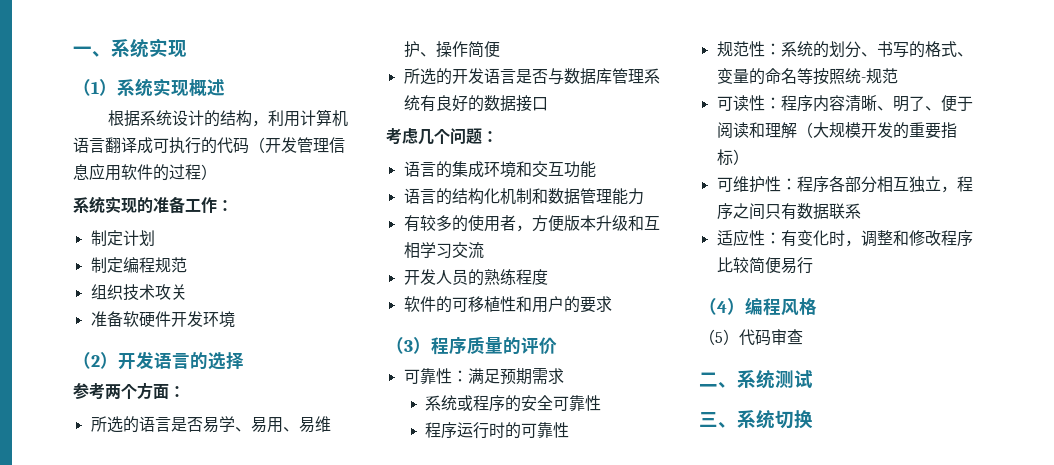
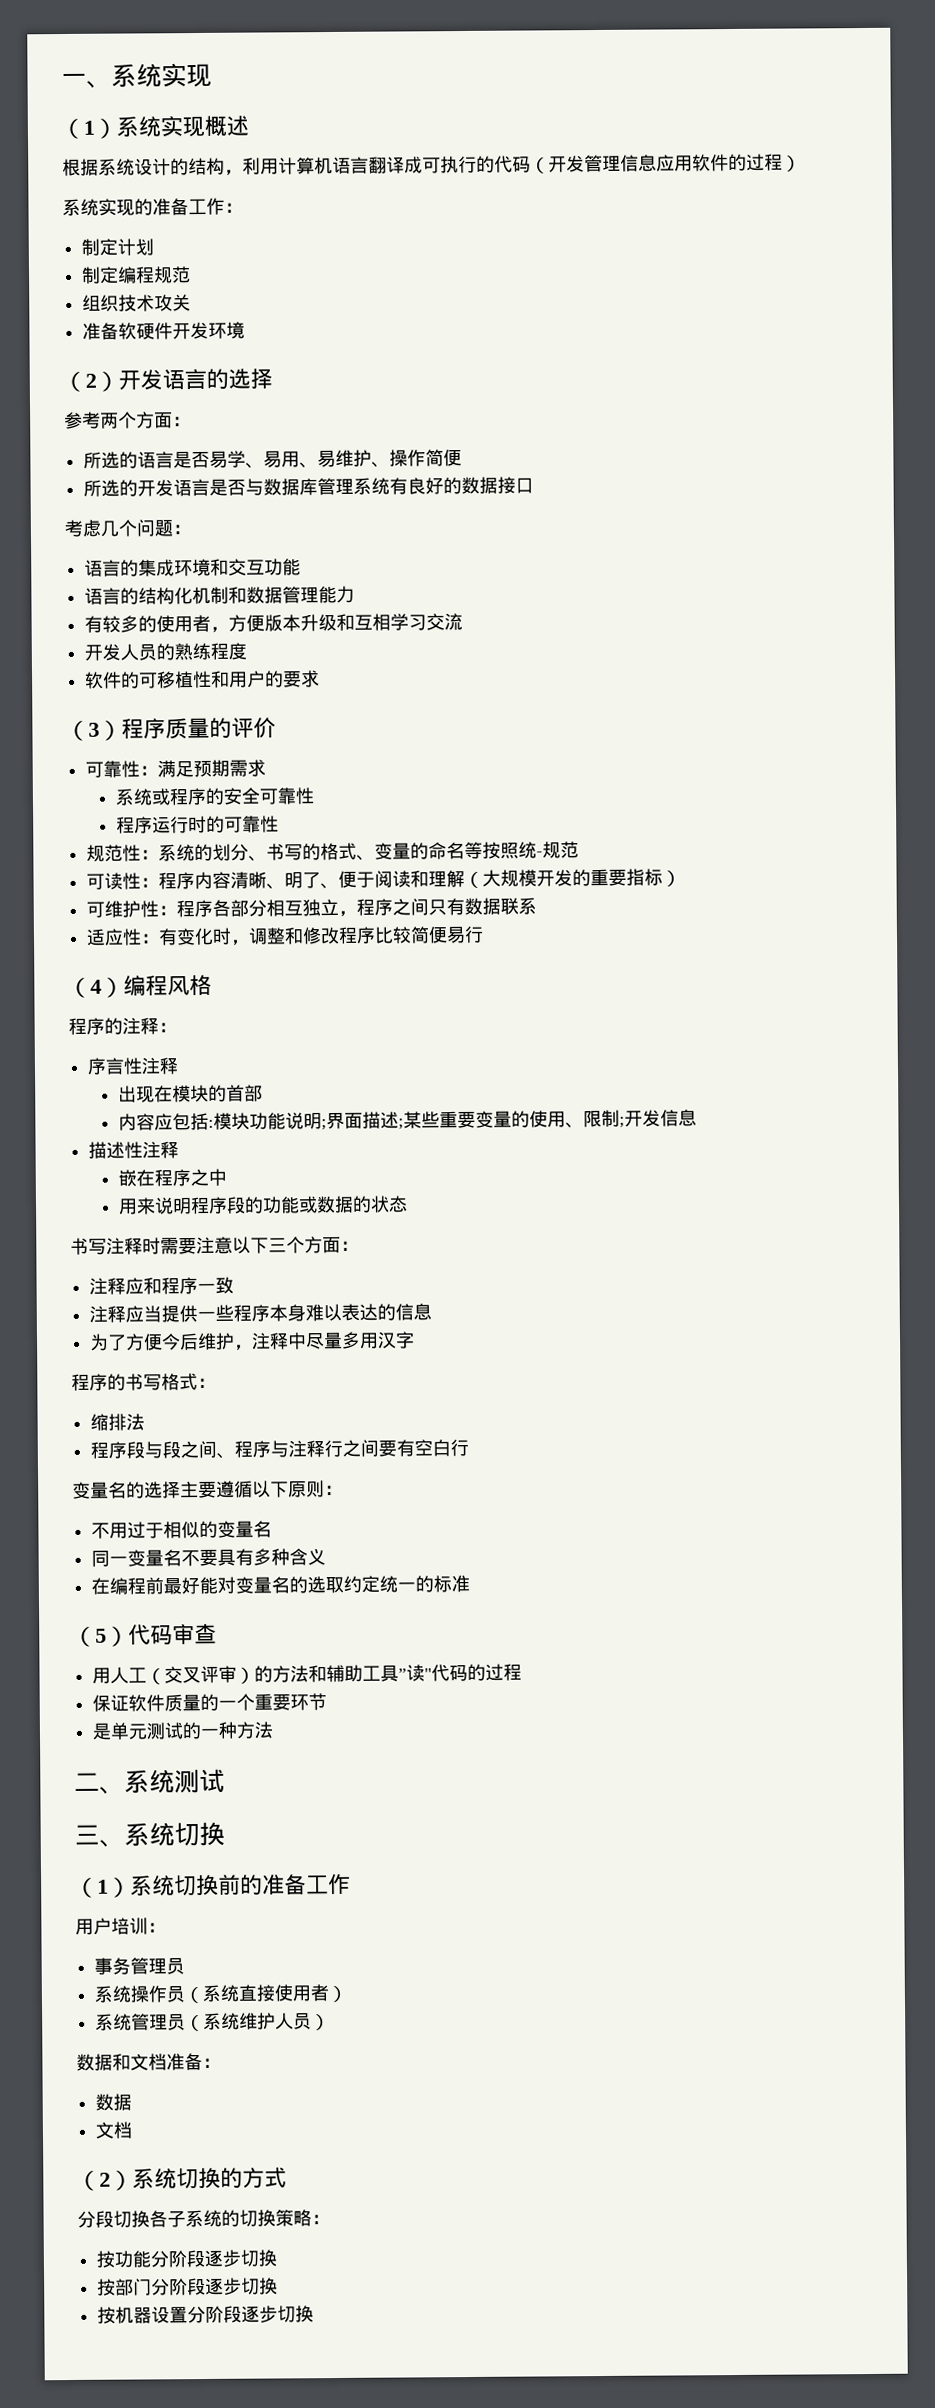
[699,329,803,346] （5）代码审查 -> [68,1017,177,1035] [87,1057,180,1075] [117,1084,263,1103] [117,1109,697,1131] [88,1141,180,1159] [117,1168,227,1187] [117,1195,408,1215] [70,1236,359,1255] [89,1276,235,1295] [89,1303,433,1323] [89,1331,416,1351] [71,1373,216,1391] [90,1413,146,1431] [90,1438,470,1459] [72,1480,343,1499] [91,1520,273,1539] [91,1548,327,1567] [91,1574,471,1595] [73,1623,217,1647] [92,1663,523,1685] [92,1693,328,1712] [92,1721,275,1740] 程序的注释： // 序言性注释 // 出现在模块的首部 // 内容应包括:模块功能说明;界面描述;某些重要变量的使用、限制;开发信息 // 描述性注释 // 嵌在程序之中 // 用来说明程序段的功能或数据的状态 // 书写注释时需要注意以下三个方面： // 注释应和程序一致 // 注释应当提供一些程序本身难以表达的信息 // 为了方便今后维护，注释中尽量多用汉字 // 程序的书写格式： // 缩排法 // 程序段与段之间、程序与注释行之间要有空白行 // 变量名的选择主要遵循以下原则： // 不用过于相似的变量名 // 同一变量名不要具有多种含义 // 在编程前最好能对变量名的选取约定统一的标准 // （5）代码审查 // 用人工（交叉评审）的方法和辅助工具”读"代码的过程 // 保证软件质量的一个重要环节 // 是单元测试的一种方法
(813, 419) none -> [75,1873,351,1898] [75,1917,166,1935] [94,1957,186,1975] [94,1984,348,2004] [95,2012,331,2032] [76,2053,221,2071] [95,2093,133,2111] [95,2121,134,2139] [77,2167,287,2191] [77,2209,330,2228] [96,2249,278,2268] [97,2277,279,2296] [97,2305,315,2324] // （1）系统切换前的准备工作 // 用户培训： // 事务管理员 // 系统操作员（系统直接使用者） // 系统管理员（系统维护人员） // 数据和文档准备： // 数据 // 文档 // （2）系统切换的方式 // 分段切换各子系统的切换策略： // 按功能分阶段逐步切换 // 按部门分阶段逐步切换 // 按机器设置分阶段逐步切换

